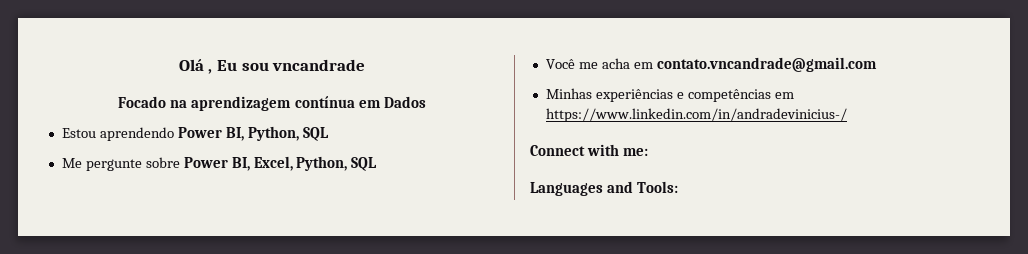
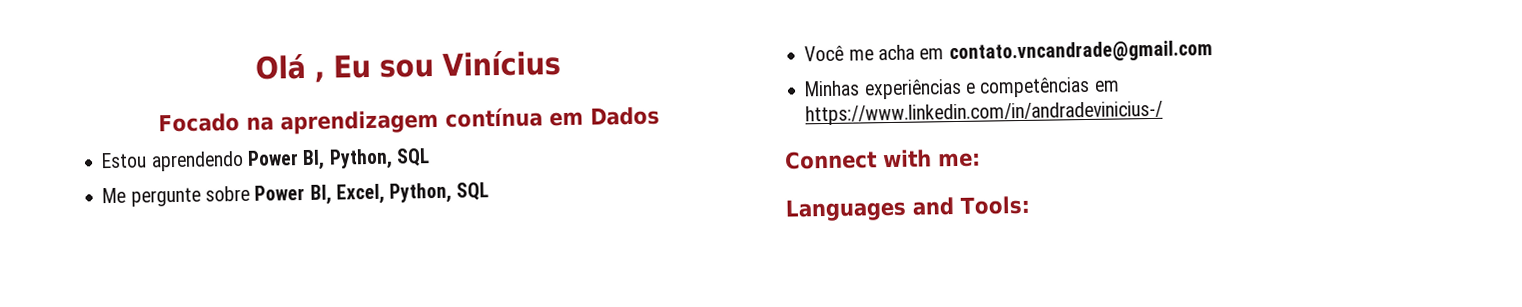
[272,59,366,71] vncandrade -> [441,50,561,77] Vinícius

